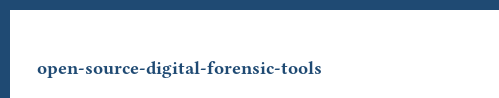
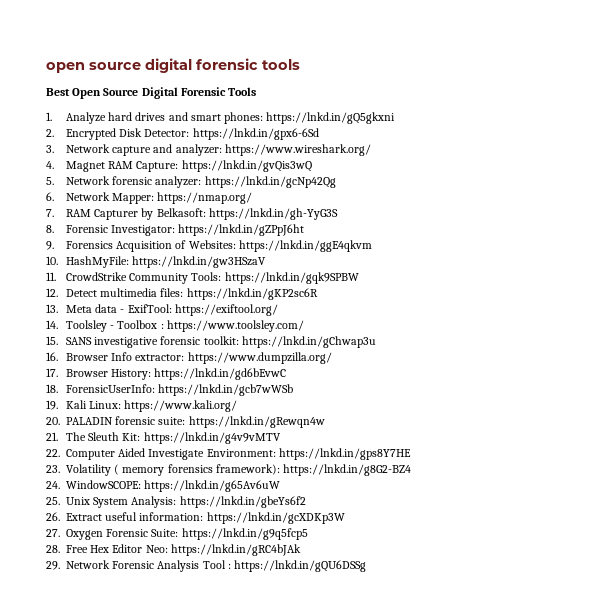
[37,61,322,78] open-source-digital-forensic-tools -> [46,58,300,73] [46,87,257,99] [46,112,396,124] [46,128,319,140] [46,144,371,156] [46,160,312,172] [46,176,336,188] [46,192,253,204] [46,208,338,220] [46,224,305,236] [46,240,372,252] [46,256,267,268] [46,272,359,284] [46,288,318,300] [46,304,278,316] [46,320,304,332] [46,336,376,348] [46,352,332,364] [46,368,287,380] [46,384,294,396] [46,400,238,412] [46,416,325,428] [46,432,281,444] [46,448,411,460] [46,464,412,476] [46,480,281,492] [46,496,306,508] [46,512,345,524] [46,528,308,540] [46,544,301,556] [46,560,367,572] open source digital forensic tools // Best Open Source Digital Forensic Tools // 1. Analyze hard drives and smart phones: https://lnkd.in/gQ5gkxni // 2. Encrypted Disk Detector: https://lnkd.in/gpx6-6Sd // 3. Network capture and analyzer: https://www.wireshark.org/ // 4. Magnet RAM Capture: https://lnkd.in/gvQis3wQ // 5. Network forensic analyzer: https://lnkd.in/gcNp42Qg // 6. Network Mapper: https://nmap.org/ // 7. RAM Capturer by Belkasoft: https://lnkd.in/gh-YyG3S // 8. Forensic Investigator: https://lnkd.in/gZPpJ6ht // 9. Forensics Acquisition of Websites: https://lnkd.in/ggE4qkvm // 10. HashMyFile: https://lnkd.in/gw3HSzaV // 11. CrowdStrike Community Tools: https://lnkd.in/gqk9SPBW // 12. Detect multimedia files: https://lnkd.in/gKP2sc6R // 13. Meta data - ExifTool: https://exiftool.org/ // 14. Toolsley - Toolbox : https://www.toolsley.com/ // 15. SANS investigative forensic toolkit: https://lnkd.in/gChwap3u // 16. Browser Info extractor: https://www.dumpzilla.org/ // 17. Browser History: https://lnkd.in/gd6bEvwC // 18. ForensicUserInfo: https://lnkd.in/gcb7wWSb // 19. Kali Linux: https://www.kali.org/ // 20. PALADIN forensic suite: https://lnkd.in/gRewqn4w // 21. The Sleuth Kit: https://lnkd.in/g4v9vMTV // 22. Computer Aided Investigate Environment: https://lnkd.in/gps8Y7HE // 23. Volatility ( memory forensics framework): https://lnkd.in/g8G2-BZ4 // 24. WindowSCOPE: https://lnkd.in/g65Av6uW // 25. Unix System Analysis: https://lnkd.in/gbeYs6f2 // 26. Extract useful information: https://lnkd.in/gcXDKp3W // 27. Oxygen Forensic Suite: https://lnkd.in/g9q5fcp5 // 28. Free Hex Editor Neo: https://lnkd.in/gRC4bJAk // 29. Network Forensic Analysis Tool : https://lnkd.in/gQU6DSSg

